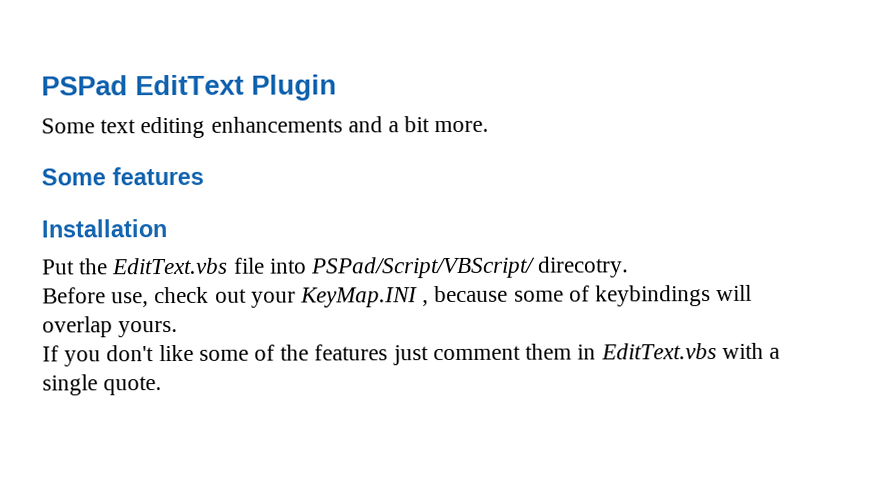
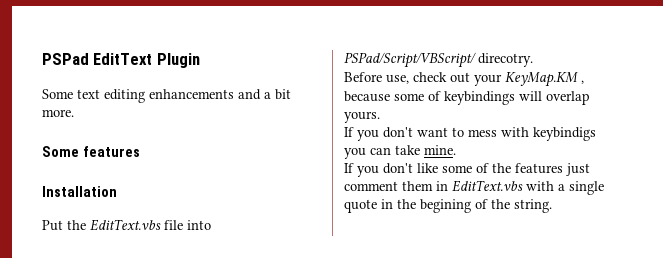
[300,287,419,308] KeyMap.INI -> [505,72,578,87] KeyMap.KM
(179, 329) none -> [344,127,596,141] [344,145,456,159] // If you don't want to mess with keybindigs you can take mine.
[103,376,163,396] quote. -> [344,199,552,213] quote in the begining of the string.

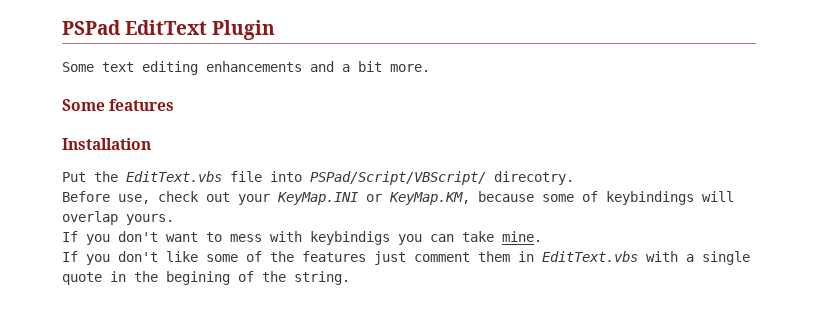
[505,72,584,87] KeyMap.KM , -> [277,192,470,205] KeyMap.INI or KeyMap.KM,

